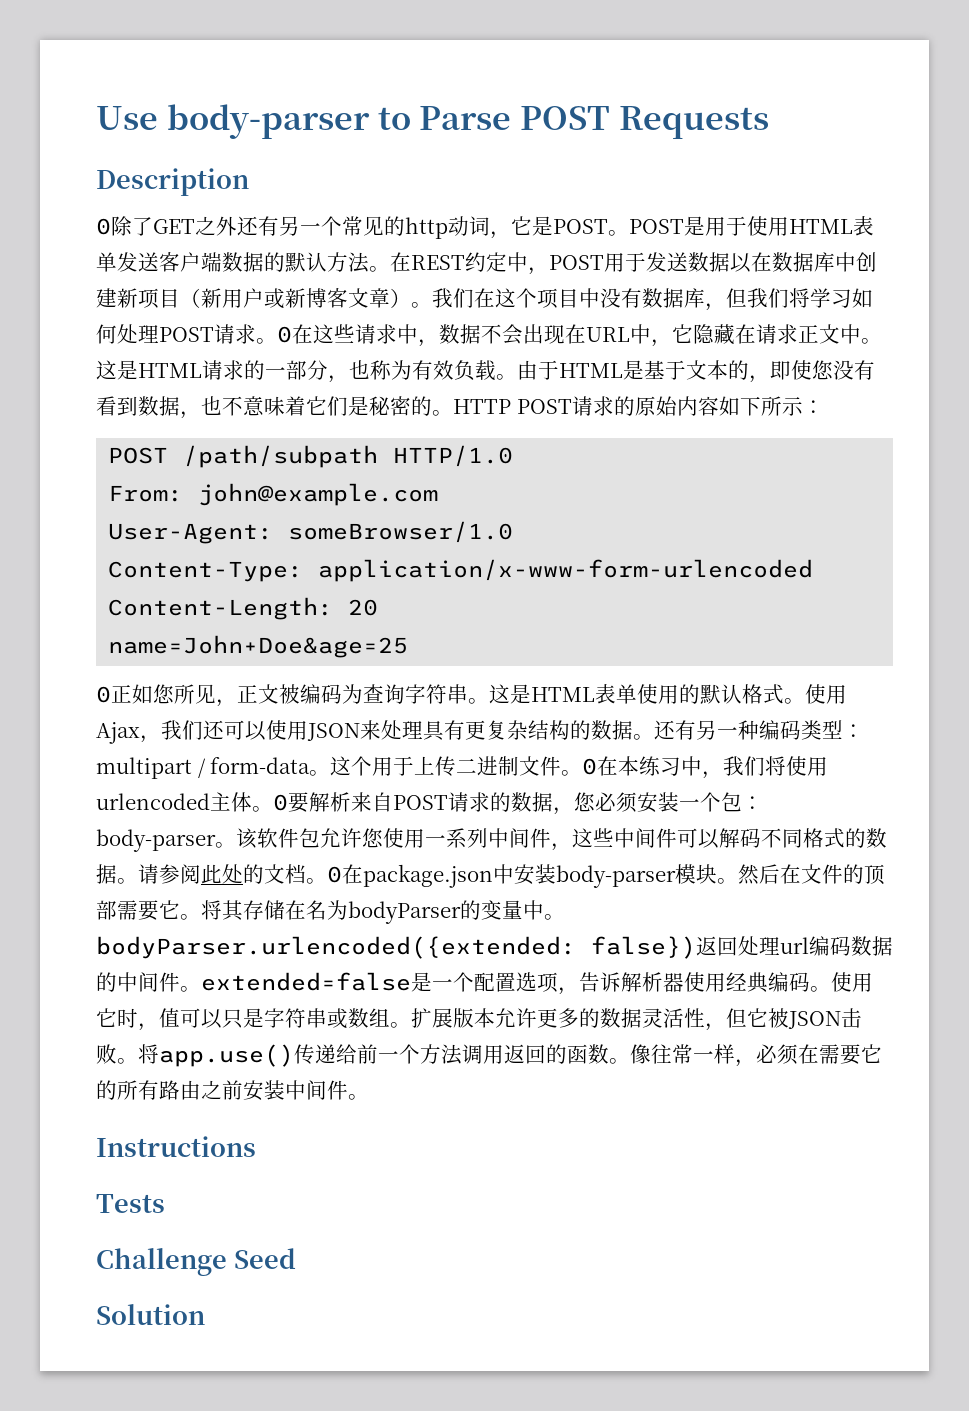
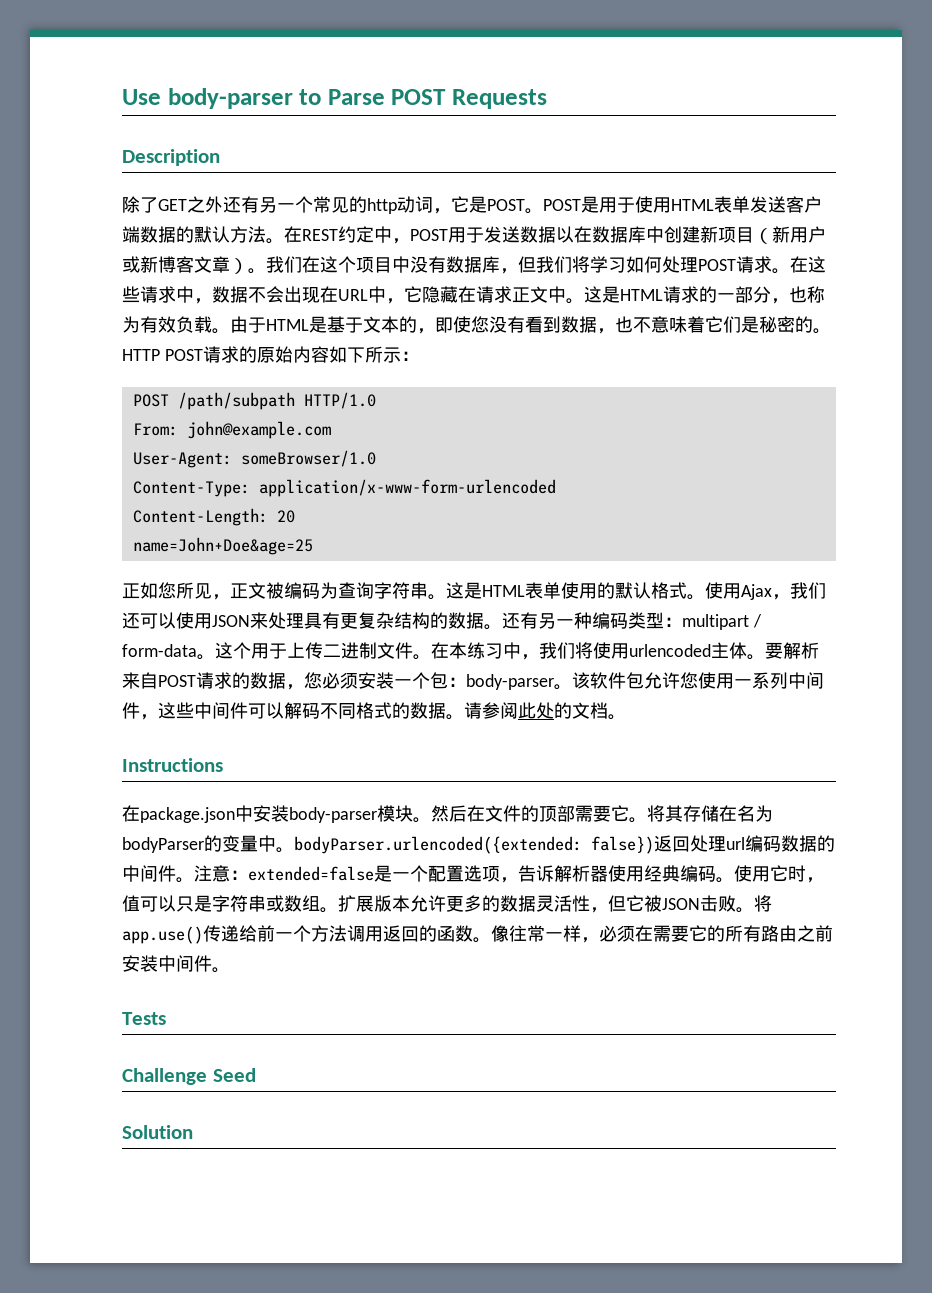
[96,218,111,235] 0 -> (220, 157) none
[277,326,292,343] 0 -> (790, 271) none
[96,686,111,703] 0 -> (313, 546) none
[582,758,598,775] 0 -> (431, 657) none
[273,794,288,811] 0 -> (765, 657) none
[327,866,342,883] 0 -> [122,758,223,772] // Instructions //
(201, 989) none -> [194,865,248,882] 注意：
[96,1136,256,1157] // Instructions -> (230, 970) none

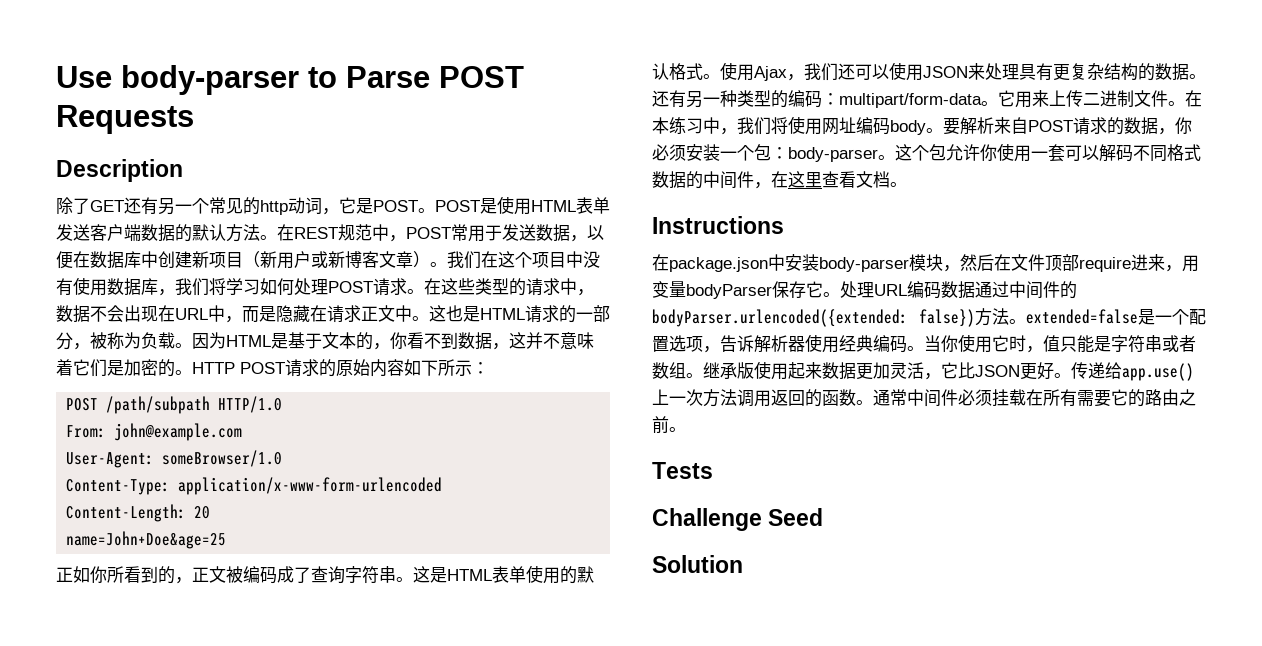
[187,196,223,213] 之外 -> (124, 206) none
[599,197,635,213] 用于 -> (497, 206) none
[338,226,374,243] 约定 -> [338,224,372,241] 规范
(448, 235) none -> [451,224,468,241] 常
[556,226,574,243] 以 -> [570,225,604,242] [56,251,73,269] ，以便
(446, 264) none -> [73,277,107,296] 使用
[518,256,536,273] 但 -> (175, 292) none
(140, 294) none -> [475,278,526,296] 类型的
[404,286,422,303] 它 -> [242,306,276,323] 而是
(602, 294) none -> [446,305,463,322] 也
[789,286,825,303] [122,316,266,334] 也称为有效负载。由于 -> [90,332,226,349] 被称为负载。因为
[435,316,543,333] 即使您没有看 -> [390,332,441,349] 你看不
[615,316,633,333] 也 -> [509,332,543,349] 这并
[759,316,777,333] 秘 -> [124,359,141,376] 加
[158,582,212,599] 您所见 -> [90,566,175,584] 你所看到的
[320,582,338,599] 为 -> [277,566,311,583] 成了
[592,612,762,630] [122,642,287,660] 编码类型：multipart / form-data。这个用于 -> [737,90,1049,108] 类型的编码：multipart/form-data。它用来
[629,642,747,659] urlencoded主体 -> [822,117,926,135] 网址编码body
[304,672,322,689] 您 -> [1175,117,1192,134] 你
[572,672,824,689] [122,702,572,720] 该软件包允许您使用一系列中间件，这些中间件可以解码不同格式的数据。请参阅此处的 -> [895,143,1201,162] [652,171,856,189] 这个包允许你使用一套可以解码不同格式数据的中间件，在这里查看
[413,817,431,823] 。 -> [943,265,960,272] ，
[521,805,773,823] [122,835,835,854] [122,865,248,883] 的顶部需要它。将其存储在名为bodyParser的变量中。bodyParser.urlencoded({extended: false})返回处理url编码数据的中间件。注意： -> [1045,254,1199,272] [652,281,1077,299] [652,308,1026,327] 顶部require进来，用变量bodyParser保存它。处理URL编码数据通过中间件的bodyParser.urlencoded({extended: false})方法。
(734, 880) none -> [924,335,958,352] 当你
[140,895,194,912] 可以只 -> [1060,335,1094,353] 只能
[284,895,772,913] [122,925,311,944] 数组。扩展版本允许更多的数据灵活性，但它被JSON击败。将app.use()传递给前一个 -> [1179,335,1196,352] [652,361,1194,381] [652,389,703,406] 者数组。继承版使用起来数据更加灵活，它比JSON更好。传递给app.use()上一次
[491,925,653,943] 像往常一样，必须在 -> [873,389,1077,407] 通常中间件必须挂载在所有
[725,925,761,942] 所有 -> (1145, 398) none
[122,955,212,972] 安装中间件 -> (669, 425) none

